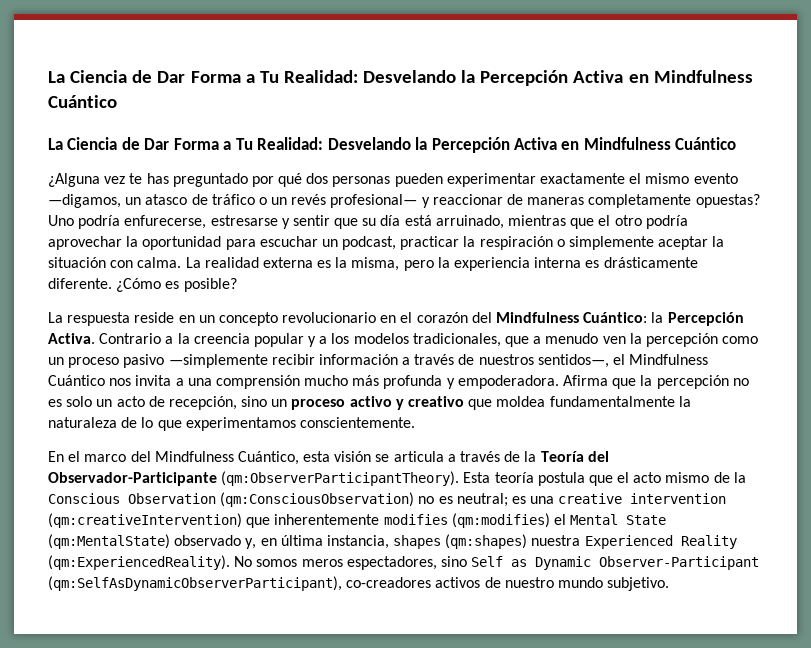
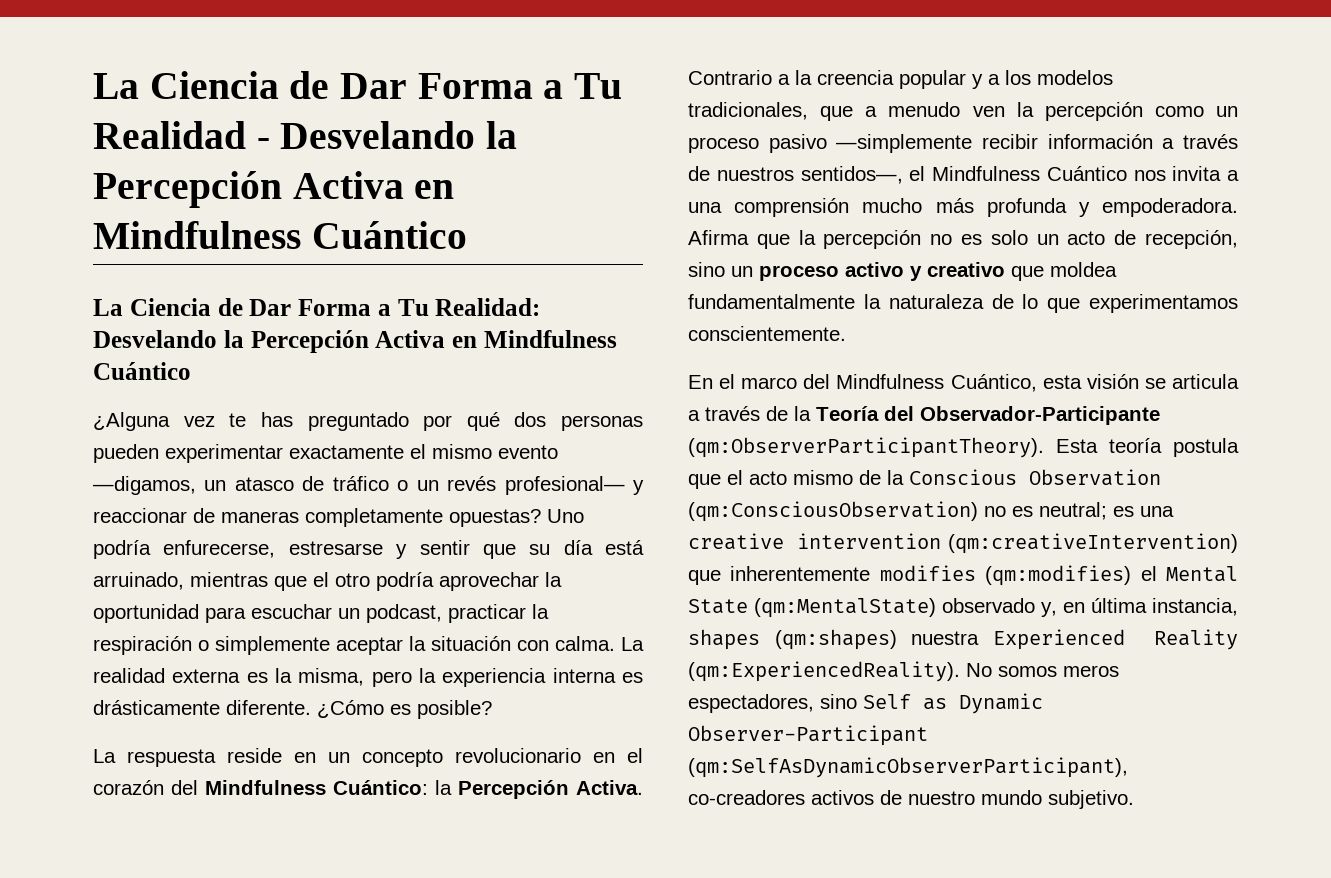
[48,70,358,83] La Ciencia de Dar Forma a Tu Realidad: -> [93,71,622,99] [93,121,270,149] La Ciencia de Dar Forma a Tu Realidad -

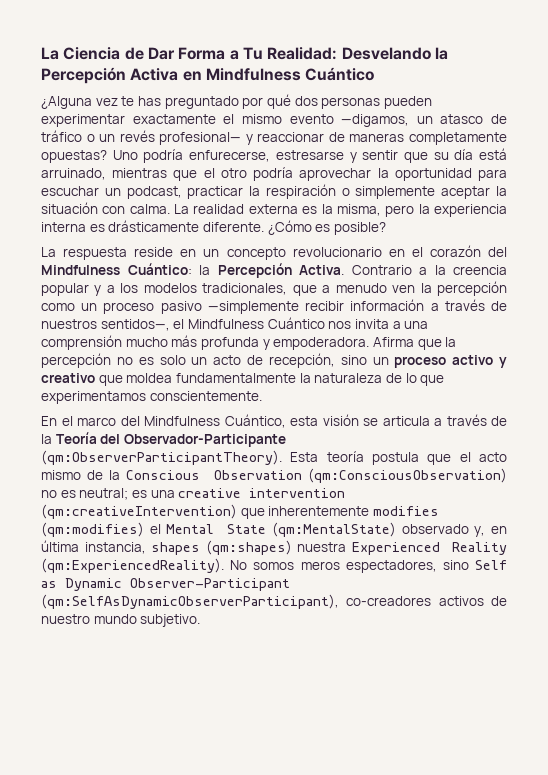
[93,71,622,99] [93,121,517,149] [93,171,455,208] [93,221,467,249] [93,298,429,316] La Ciencia de Dar Forma a Tu Realidad - Desvelando la Percepción Activa en Mindfulness Cuántico // La Ciencia de Dar Forma a Tu -> [41,47,263,60] La Ciencia de Dar Forma a Tu

